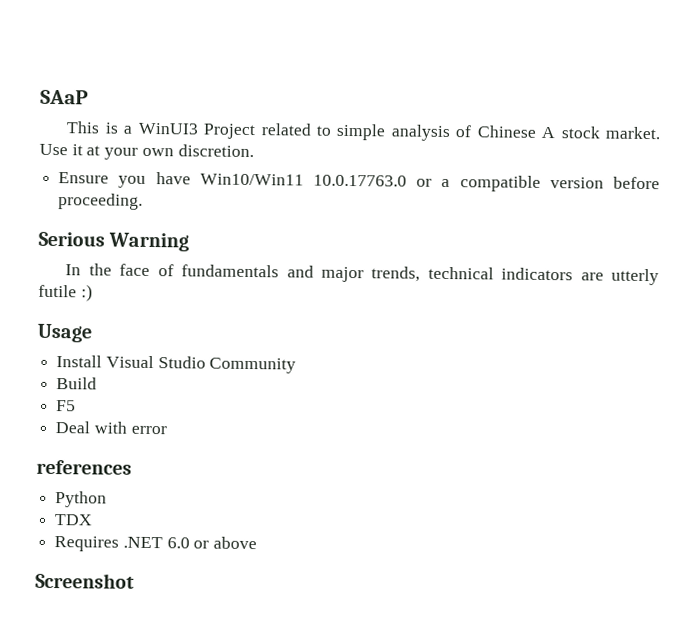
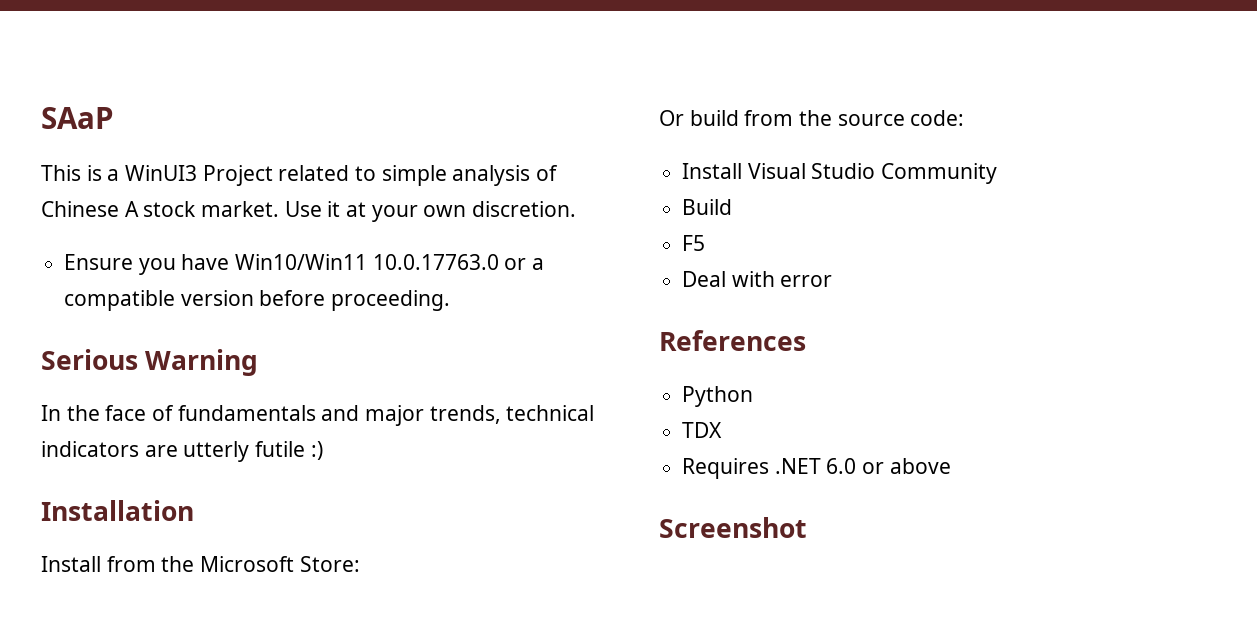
[37,323,92,343] Usage -> [41,500,194,521] [41,556,360,572] [659,110,965,126] Installation // Install from the Microsoft Store: // Or build from the source code:
[36,459,132,475] references -> [659,330,806,351] References

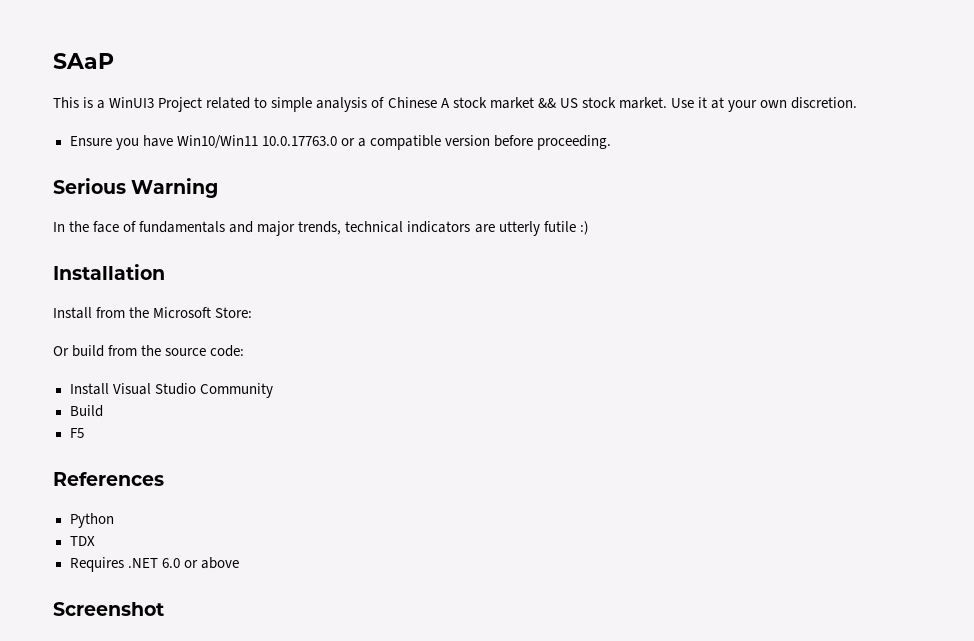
(197, 209) none -> [489,97,616,109] market && US stock
[682,271,833,287] // Deal with error -> (84, 433) none

